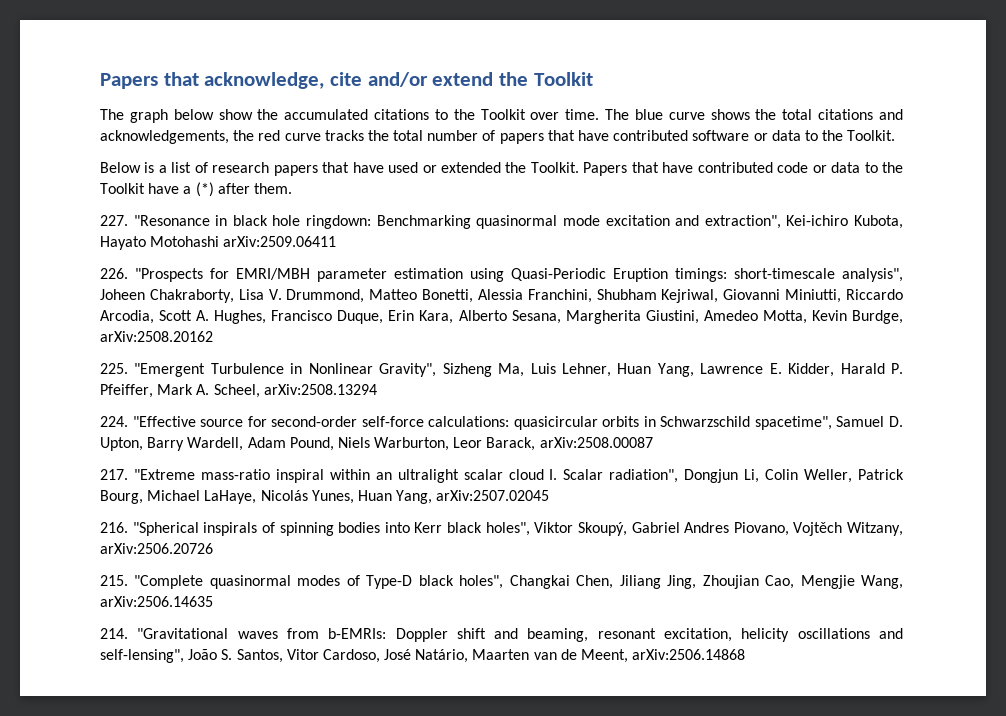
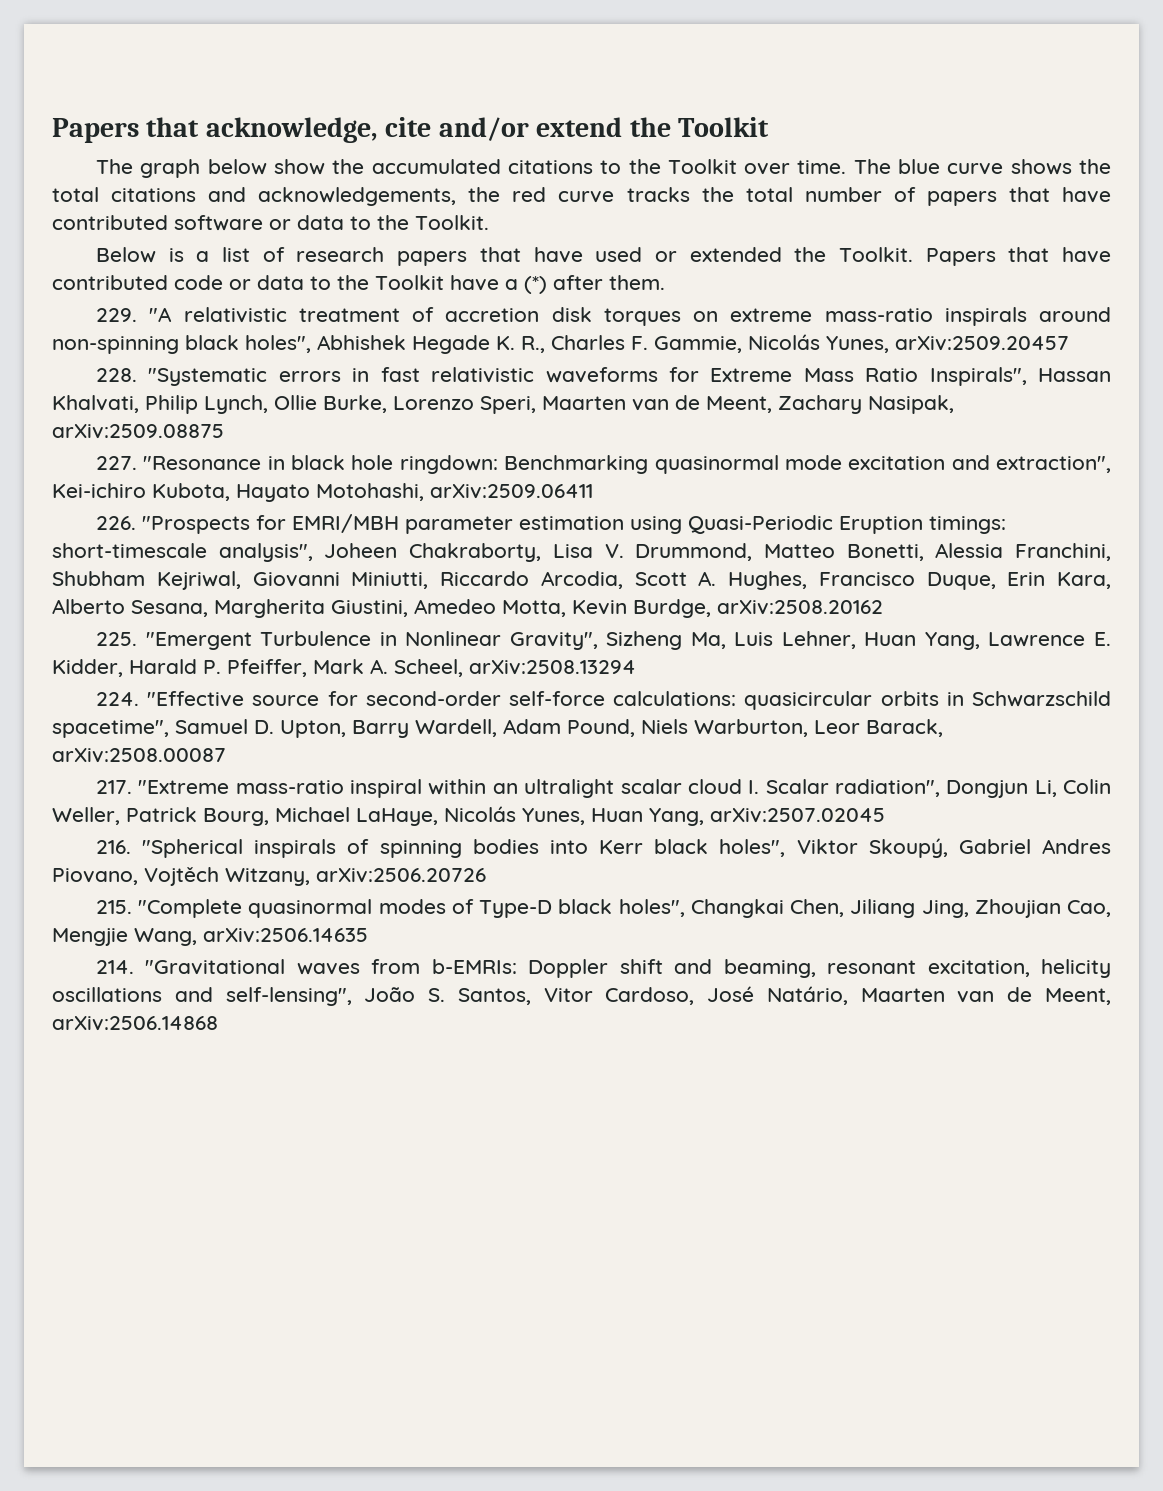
(292, 188) none -> [95,307,1111,326] [52,334,1069,354] [95,367,1111,386] [52,395,954,414] [52,424,224,439] // 229. "A relativistic treatment of accretion disk torques on extreme mass-ratio inspirals around non-spinning black holes", Abhishek Hegade K. R., Charles F. Gammie, Nicolás Yunes, arXiv:2509.20457 // 228. "Systematic errors in fast relativistic waveforms for Extreme Mass Ratio Inspirals", Hassan Khalvati, Philip Lynch, Ollie Burke, Lorenzo Speri, Maarten van de Meent, Zachary Nasipak, arXiv:2509.08875
[150,236,220,247] Motohashi -> [316,483,424,501] Motohashi,

